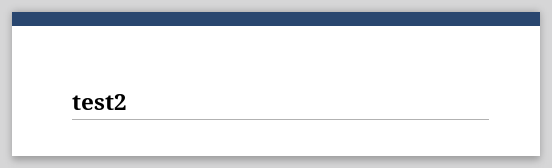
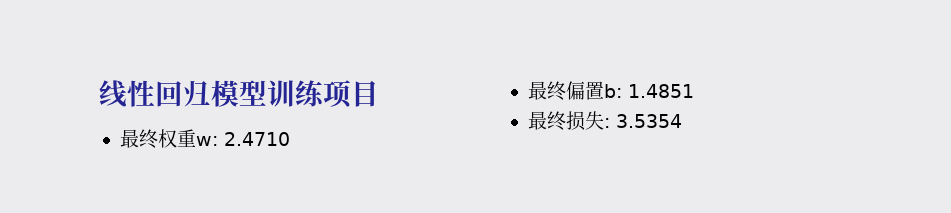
[72,94,127,110] test2 -> [99,80,379,108] [119,129,290,149] [527,81,694,101] [527,111,682,131] 线性回归模型训练项目 // 最终权重w: 2.4710 // 最终偏置b: 1.4851 // 最终损失: 3.5354

